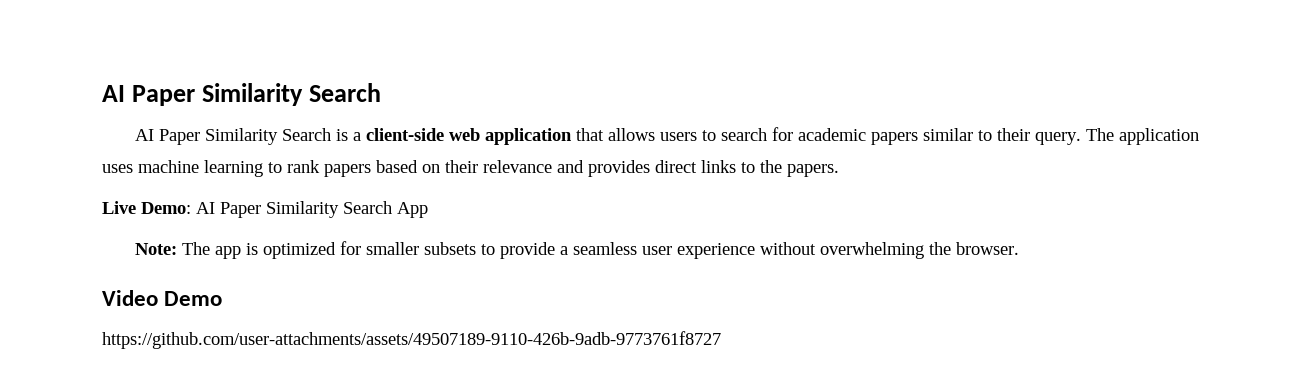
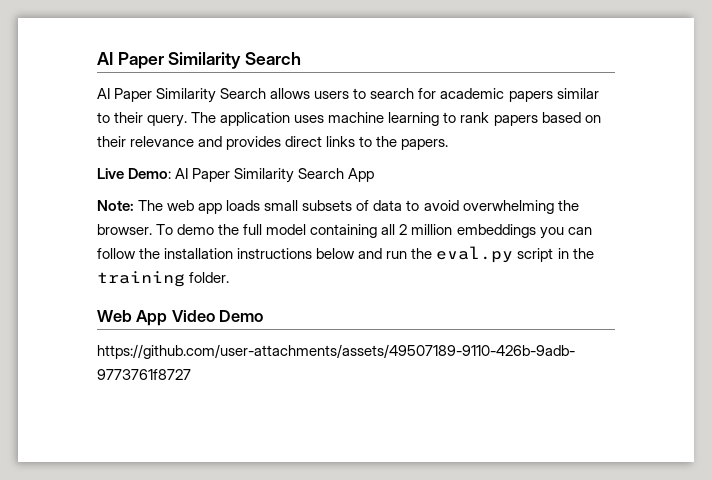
[336,128,605,145] is a client-side web application that -> (267, 93) none
[215,241,1020,259] app is optimized for smaller subsets to provide a seamless user experience without overwhelming the browser. // -> [167,200,579,214] [97,224,592,239] [97,246,594,263] [97,271,230,287] [97,310,168,326] web app loads small subsets of data to avoid overwhelming the browser. To demo the full model containing all 2 million embeddings you can follow the installation instructions below and run the eval.py script in the training folder. // Web App

